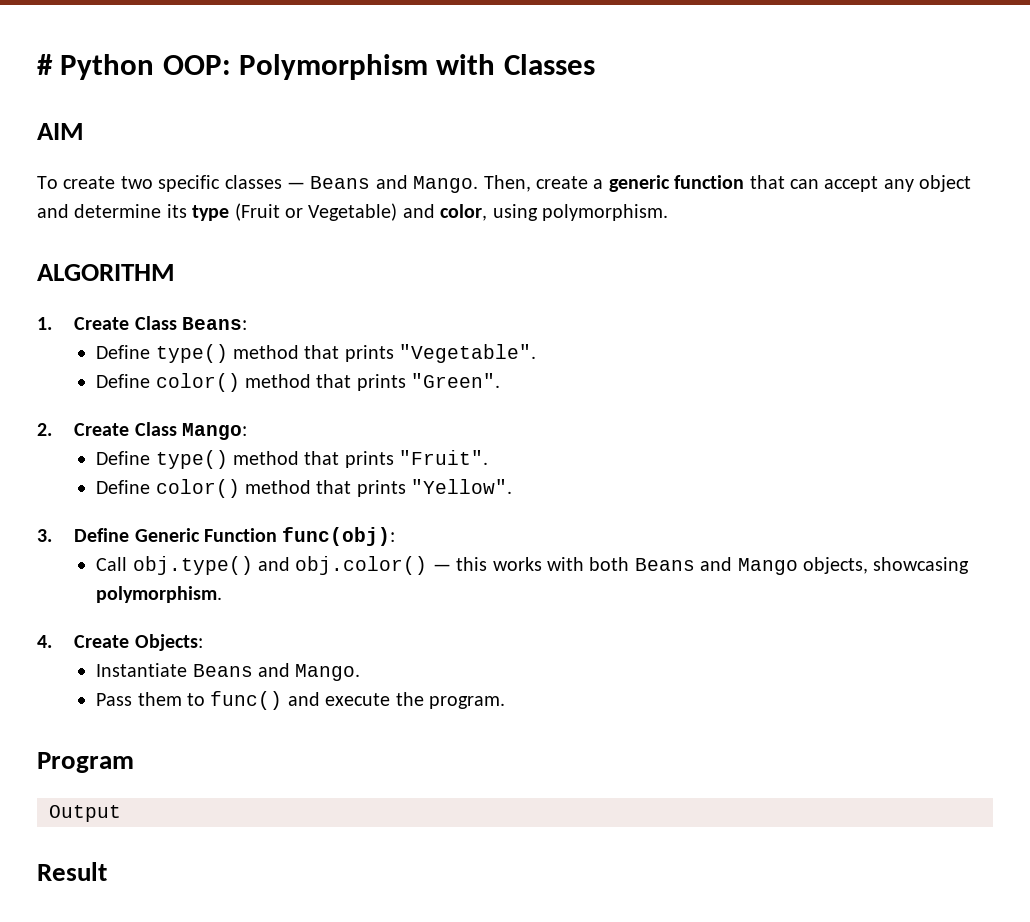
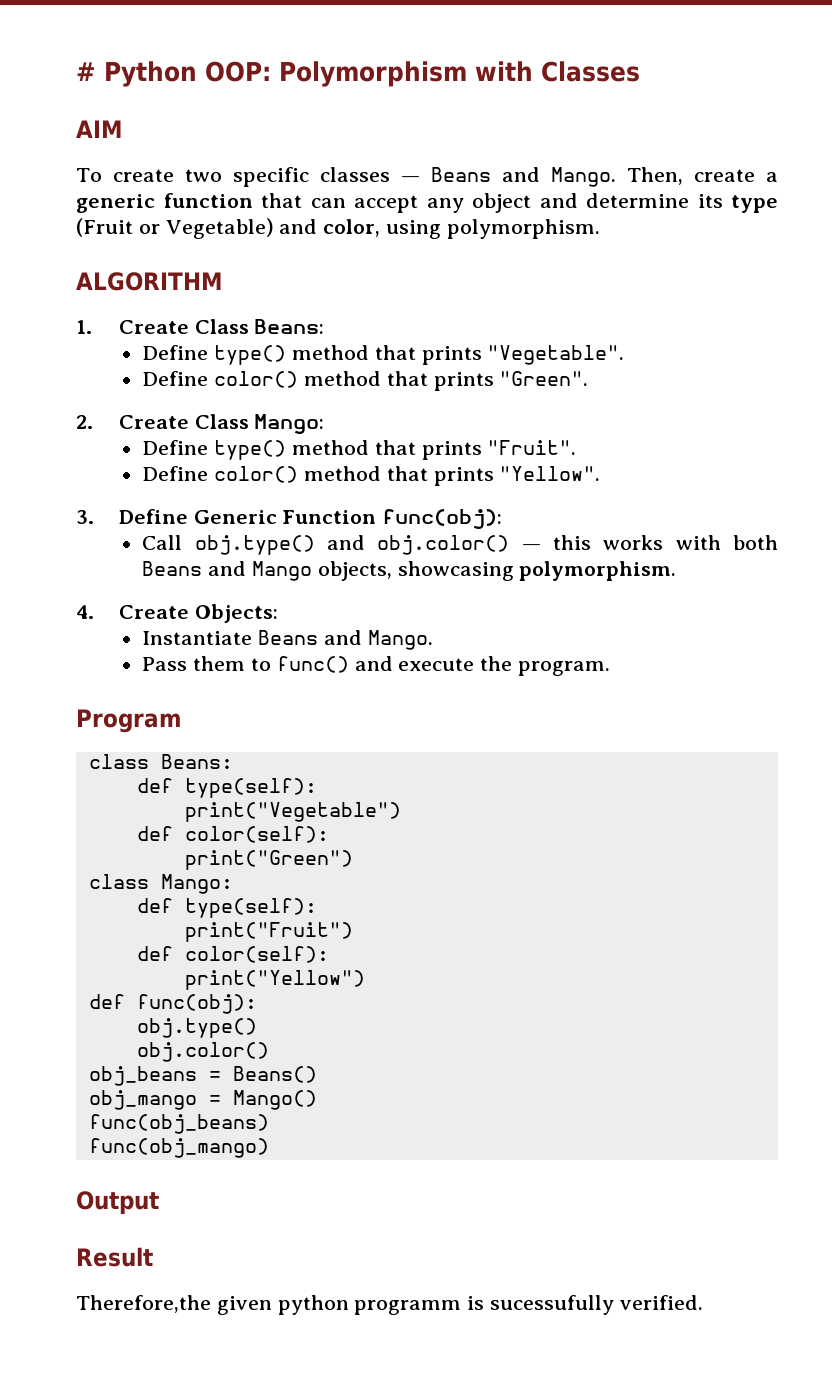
[49,805,121,822] [37,862,107,881] Output // Result -> [88,754,233,769] [136,778,317,798] [184,802,401,822] [136,826,329,843] [184,850,353,870] [88,874,233,894] [136,898,317,918] [184,922,353,942] [136,946,329,963] [184,970,365,990] [88,994,257,1014] [136,1018,257,1038] [136,1042,269,1062] [88,1066,317,1086] [88,1090,317,1110] [88,1114,269,1134] [88,1138,269,1158] [76,1191,159,1214] [76,1247,153,1267] [76,1295,703,1315] class Beans: // def type(self): // print("Vegetable") // def color(self): // print("Green") // class Mango: // def type(self): // print("Fruit") // def color(self): // print("Yellow") // def func(obj): // obj.type() // obj.color() // obj_beans = Beans() // obj_mango = Mango() // func(obj_beans) // func(obj_mango) // Output // Result // Therefore,the given python programm is sucessufully verified.

